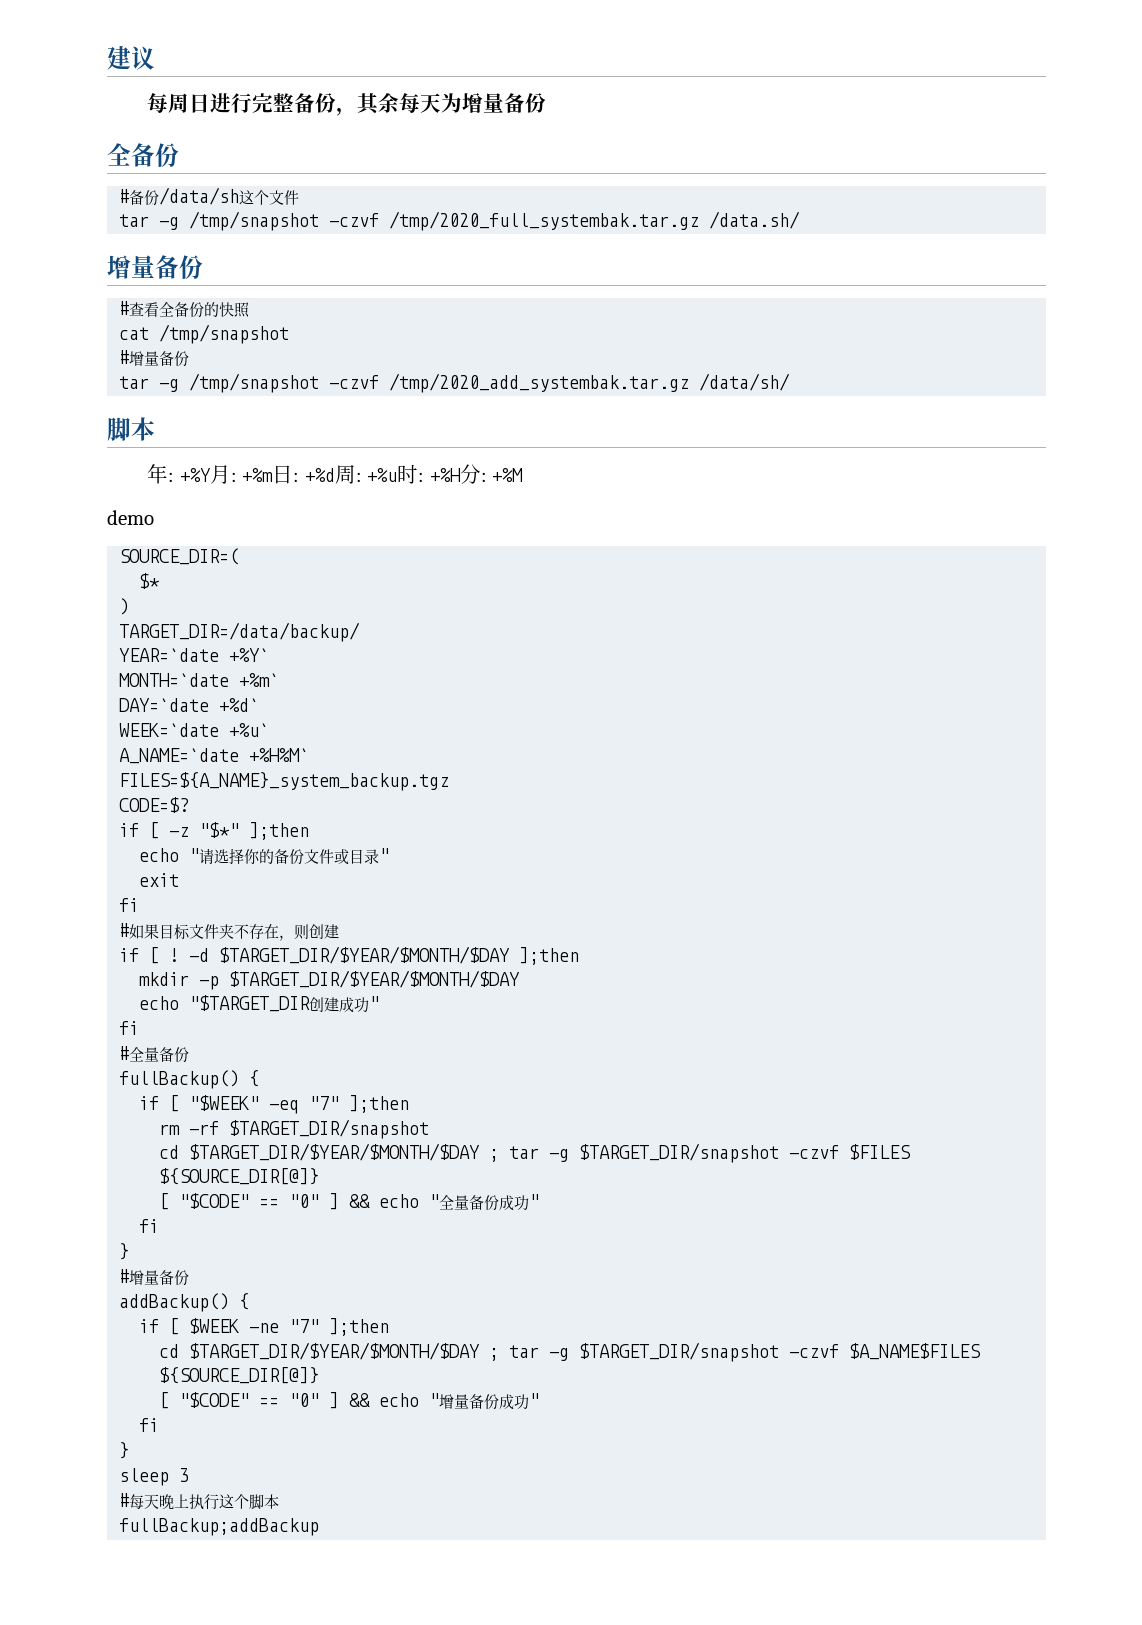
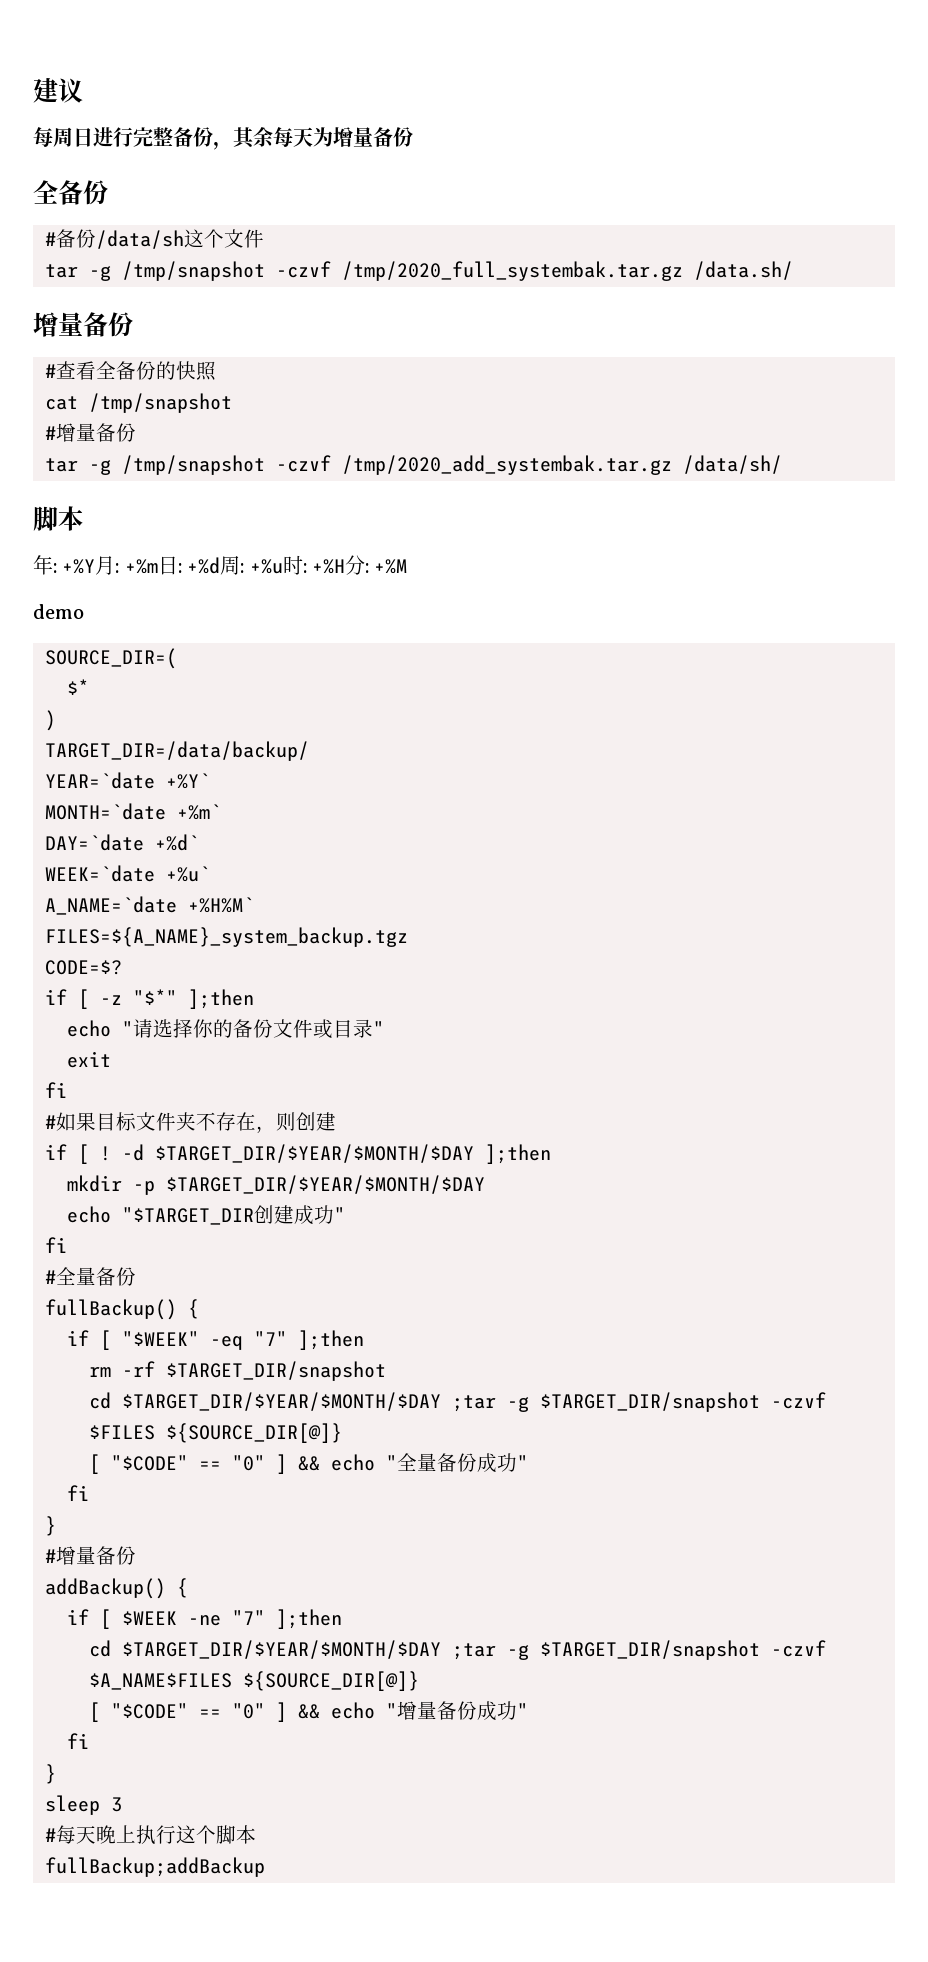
[489,1146,540,1162] ; tar -> [452,1395,496,1412] ;tar
[489,1345,540,1361] ; tar -> [452,1643,496,1660] ;tar

